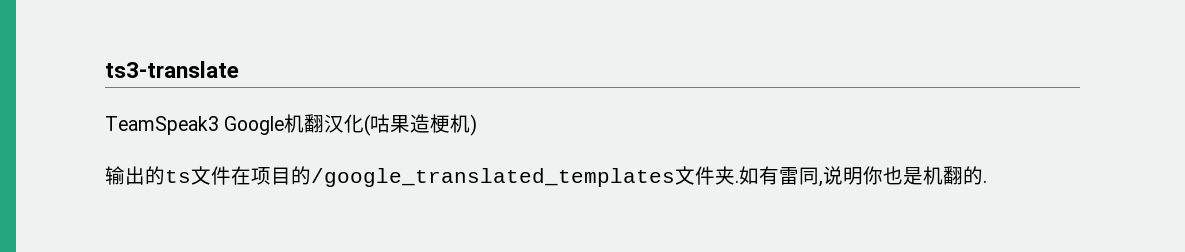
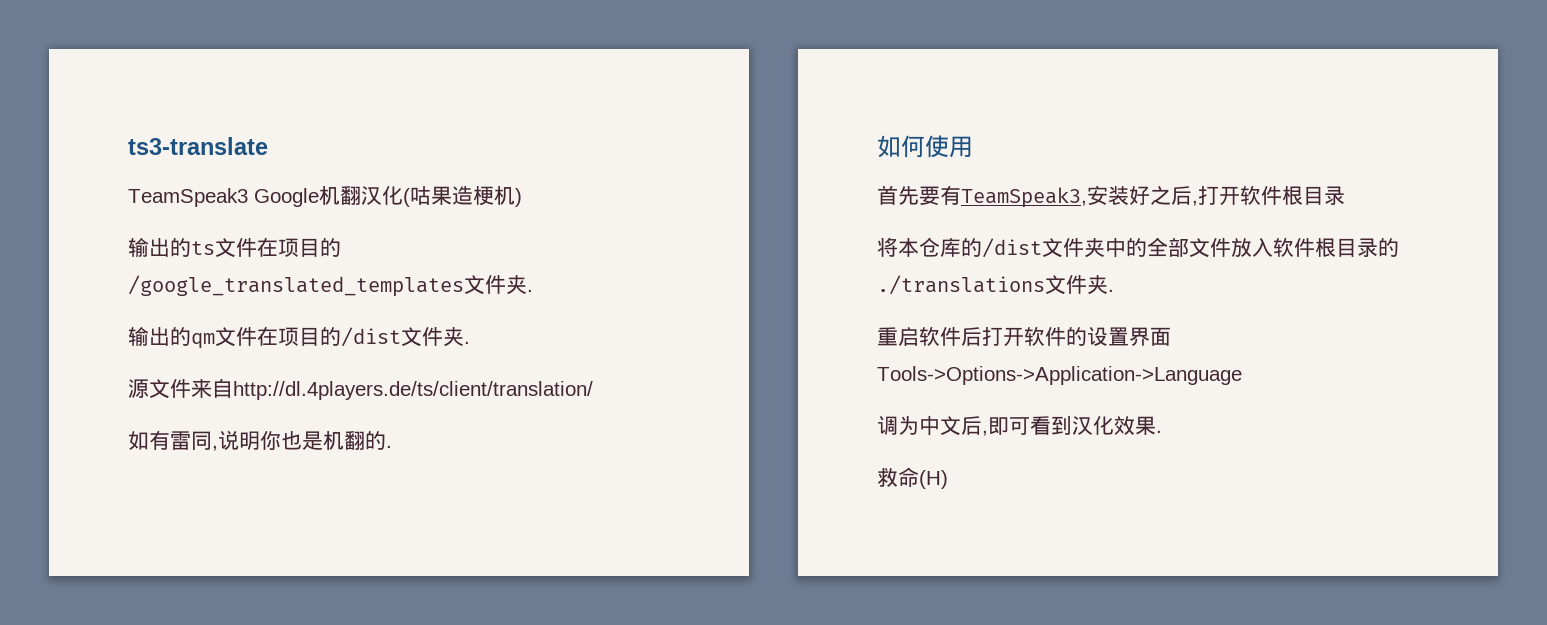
(739, 181) none -> [128,326,470,349] [128,378,593,400] // 输出的qm文件在项目的/dist文件夹. // 源文件来自http://dl.4players.de/ts/client/translation/ //
(987, 181) none -> [877,135,973,158] [877,185,1345,208] [877,237,1399,258] [877,275,1114,295] [877,326,1171,347] [877,366,1242,385] [877,415,1162,436] [877,467,948,489] // 如何使用 // 首先要有TeamSpeak3,安装好之后,打开软件根目录 // 将本仓库的/dist文件夹中的全部文件放入软件根目录的./translations文件夹. // 重启软件后打开软件的设置界面Tools->Options->Application->Language // 调为中文后,即可看到汉化效果. // 救命(H)

